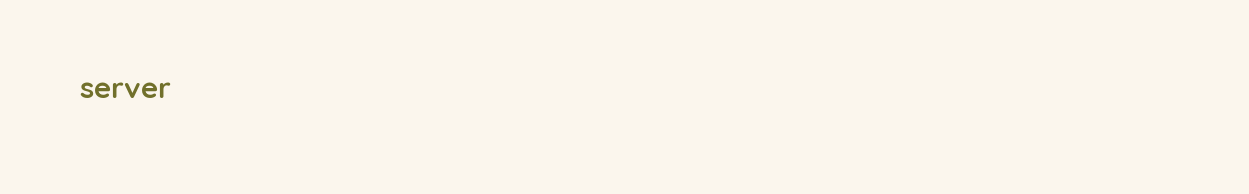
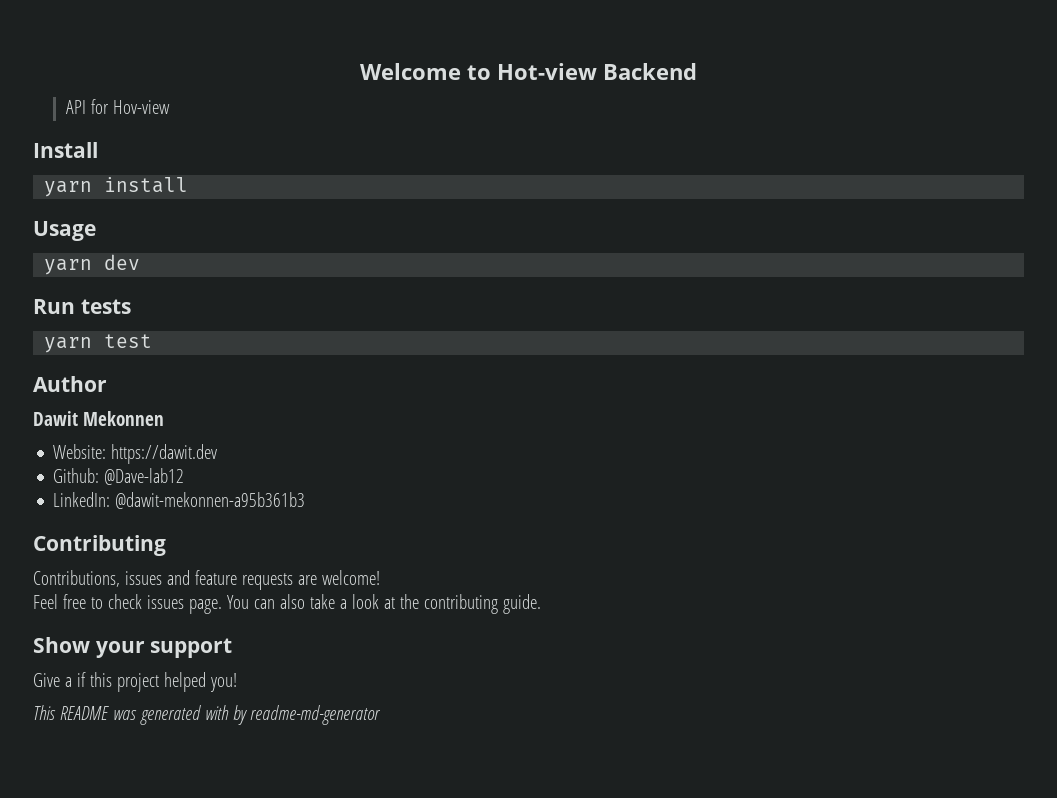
[80,82,171,98] server -> [360,63,697,80] [65,99,170,114] [33,142,98,158] [44,177,189,197] [33,221,96,241] [44,254,141,275] [33,299,131,314] [44,334,153,353] [33,376,107,392] [33,411,164,426] [53,444,218,464] [53,468,185,485] [53,492,306,509] [33,535,166,556] [33,570,380,590] [33,594,541,614] [33,637,233,658] [33,672,237,692] [33,705,381,725] Welcome to Hot-view Backend // API for Hov-view // Install // yarn install // Usage // yarn dev // Run tests // yarn test // Author // Dawit Mekonnen // Website: https://dawit.dev // Github: @Dave-lab12 // LinkedIn: @dawit-mekonnen-a95b361b3 // Contributing // Contributions, issues and feature requests are welcome! // Feel free to check issues page. You can also take a look at the contributing guide. // Show your support // Give a if this project helped you! // This README was generated with by readme-md-generator

